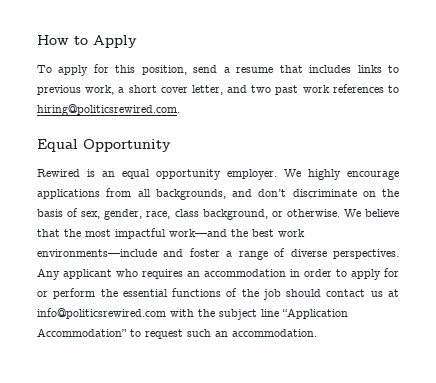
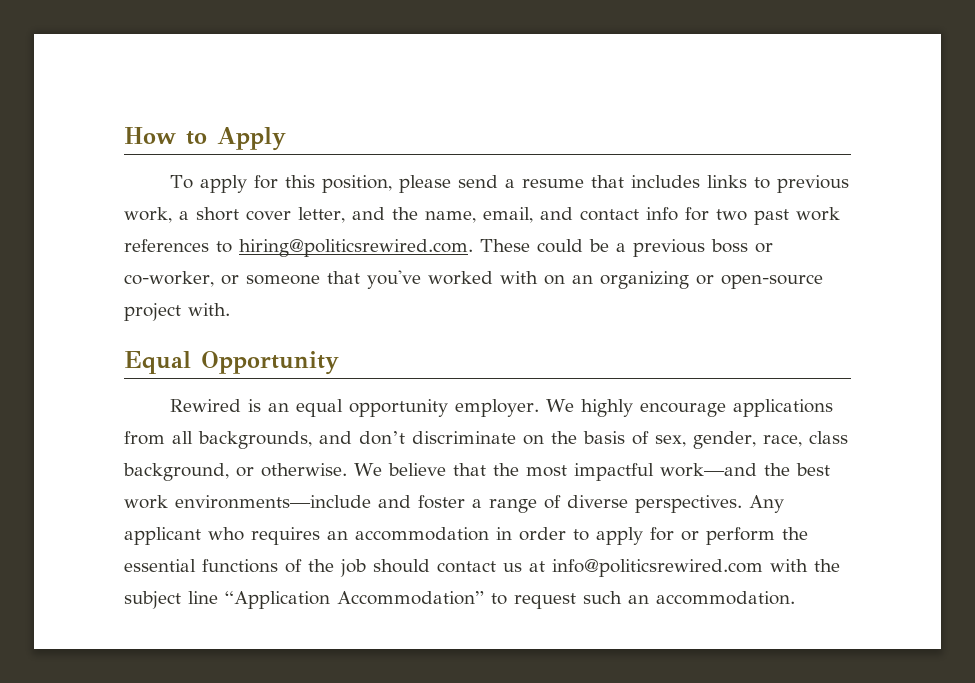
(187, 70) none -> [399,175,452,193] please
(248, 89) none -> [391,207,709,223] the name, email, and contact info for
(180, 110) none -> [480,239,773,257] [124,270,823,289] [124,303,230,321] These could be a previous boss or co-worker, or someone that you've worked with on an organizing or open-source project with.

